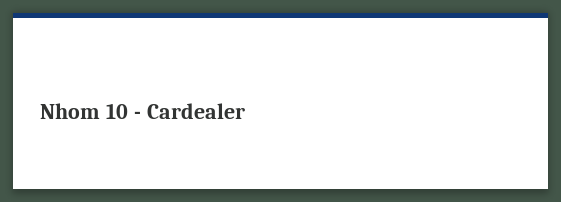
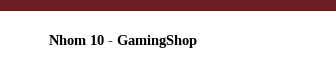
[146,103,245,119] Cardealer -> [117,35,197,48] GamingShop

